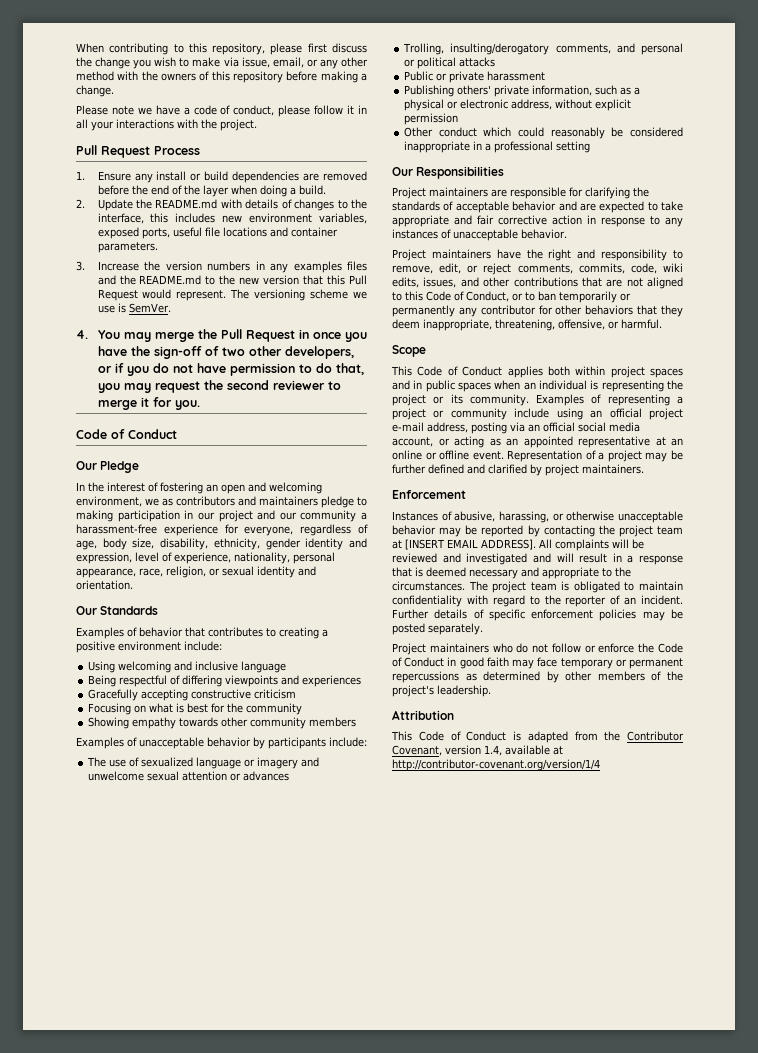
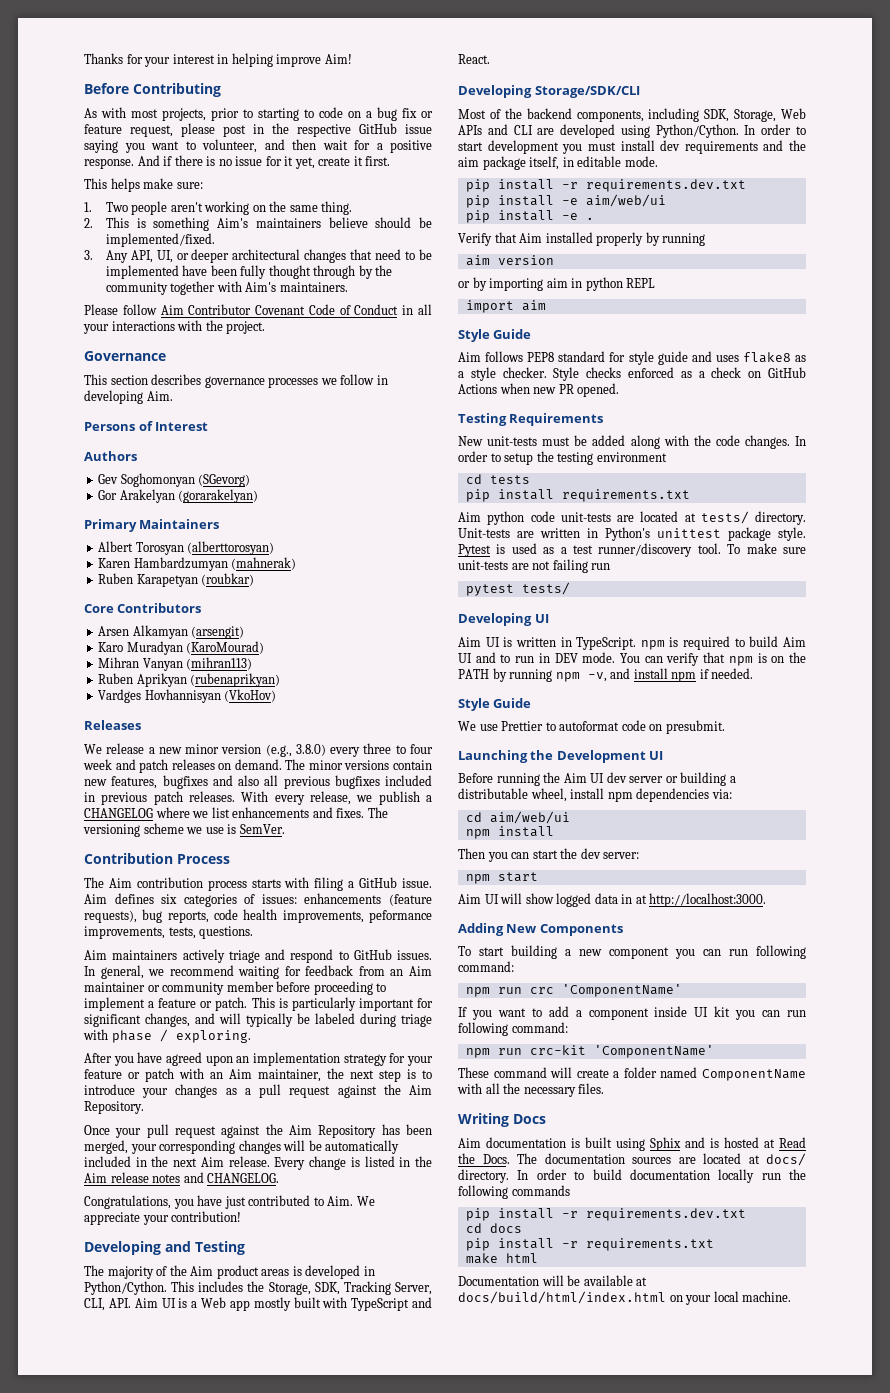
[76,43,367,55] [76,57,368,69] [76,71,367,83] [76,85,114,97] [76,105,355,117] When contributing to this repository, please first discuss the change you wish to make via issue, email, or any other method with the owners of this repository before making a change. // Please note we have a code of conduct, please follow it -> [84,53,352,67] [84,83,221,97] [84,107,433,121] [84,123,432,137] [84,139,432,153] [84,155,391,169] [84,178,203,192] [84,201,353,215] [84,217,432,231] [105,233,215,247] [84,249,432,263] [105,265,393,279] [105,281,348,295] [84,304,399,315] Thanks for your interest in helping improve Aim! // Before Contributing // As with most projects, prior to starting to code on a bug fix or feature request, please post in the respective GitHub issue saying you want to volunteer, and then wait for a positive response. And if there is no issue for it yet, create it first. // This helps make sure: // 1. Two people aren't working on the same thing. // 2. This is something Aim's maintainers believe should be implemented/fixed. // 3. Any API, UI, or deeper architectural changes that need to be implemented have been fully thought through by the community together with Aim's maintainers. // Please follow Aim Contributor Covenant Code of Conduct
[76,145,200,158] [76,171,367,183] [97,185,326,197] [76,199,367,211] [97,213,367,224] [97,227,338,239] [97,242,158,253] [76,261,367,273] [97,275,367,285] [97,289,227,301] Pull Request Process // 1. Ensure any install or build dependencies are removed before the end of the layer when doing a build. // 2. Update the README.md with details of changes to the interface, this includes new environment variables, exposed ports, useful file locations and container parameters. // 3. Increase the version numbers in any examples files and the README.md to the new version that this Pull Request would represent. -> [84,351,166,361] [84,374,388,388] [84,390,173,404] [84,421,209,431] [84,451,137,461] [98,473,251,487] [98,489,259,503] [84,519,220,532] [98,541,275,555] [98,557,297,571] [98,573,255,587] [84,603,202,613] [98,625,245,639] [98,641,265,655] [98,657,253,671] [98,673,281,687] [98,689,277,703] [84,720,141,730] [84,743,433,757] [83,759,433,773] [84,775,432,789] [84,791,432,805] [84,807,365,818] Governance // This section describes governance processes we follow in developing Aim. // Persons of Interest // Authors // Gev Soghomonyan (SGevorg) // Gor Arakelyan (gorarakelyan) // Primary Maintainers // Albert Torosyan (alberttorosyan) // Karen Hambardzumyan (mahnerak) // Ruben Karapetyan (roubkar) // Core Contributors // Arsen Alkamyan (arsengit) // Karo Muradyan (KaroMourad) // Mihran Vanyan (mihran113) // Ruben Aprikyan (rubenaprikyan) // Vardges Hovhannisyan (VkoHov) // Releases // We release a new minor version (e.g., 3.8.0) every three to four week and patch releases on demand. The minor versions contain new features, bugfixes and also all previous bugfixes included in previous patch releases. With every release, we publish a CHANGELOG where we list enhancements and fixes.
[76,329,367,342] [97,346,354,359] [97,363,364,376] [97,380,341,393] [97,397,200,410] [76,429,177,439] [76,461,140,473] [76,482,322,494] [76,496,367,508] [76,510,367,522] [76,524,369,536] [76,538,368,550] [76,552,335,564] [76,566,316,578] [76,580,133,590] [76,606,159,615] [76,627,328,639] [76,641,222,653] [88,661,287,673] [88,675,362,687] [88,689,297,701] [88,703,303,715] [88,717,357,729] [76,737,367,749] [87,757,320,769] [88,771,290,781] [403,43,683,55] [404,57,496,69] [404,71,546,83] [404,85,641,97] [404,99,632,111] [404,113,459,125] [404,127,683,139] [404,141,591,153] [392,166,505,179] [392,187,649,199] [392,201,683,213] [392,215,683,227] [392,229,567,241] [392,249,683,261] [392,263,683,275] [392,277,683,289] [392,291,631,303] [392,305,683,317] [392,319,662,331] [392,345,426,357] [391,366,683,378] [392,380,683,392] [392,394,683,406] [392,408,683,420] [392,422,640,434] [392,436,683,448] [392,450,683,462] [392,464,644,476] [392,490,466,499] [392,511,683,523] [392,525,683,537] [392,539,644,551] [392,553,683,565] [392,567,631,579] [392,581,683,593] [392,595,683,607] [392,609,683,621] [392,623,483,635] [392,643,683,655] [392,657,683,669] [392,671,683,683] [392,685,491,697] [392,710,454,720] [391,731,684,743] [392,745,563,756] [392,759,600,771] 4. You may merge the Pull Request in once you have the sign-off of two other developers, or if you do not have permission to do that, you may request the second reviewer to merge it for you. // Code of Conduct // Our Pledge // In the interest of fostering an open and welcoming environment, we as contributors and maintainers pledge to making participation in our project and our community a harassment-free experience for everyone, regardless of age, body size, disability, ethnicity, gender identity and expression, level of experience, nationality, personal appearance, race, religion, or sexual identity and orientation. // Our Standards // Examples of behavior that contributes to creating a positive environment include: // Using welcoming and inclusive language // Being respectful of differing viewpoints and experiences // Gracefully accepting constructive criticism // Focusing on what is best for the community // Showing empathy towards other community members // Examples of unacceptable behavior by participants include: // The use of sexualized language or imagery and unwelcome sexual attention or advances // Trolling, insulting/derogatory comments, and personal or political attacks // Public or private harassment // Publishing others' private information, such as a physical or electronic address, without explicit permission // Other conduct which could reasonably be considered inappropriate in a professional setting // Our Responsibilities // Project maintainers are responsible for clarifying the standards of acceptable behavior and are expected to take appropriate and fair corrective action in response to any instances of unacceptable behavior. // Project maintainers have the right and responsibility to remove, edit, or reject comments, commits, code, wiki edits, issues, and other contributions that are not aligned to this Code of Conduct, or to ban temporarily or permanently any contributor for other behaviors that they deem inappropriate, threatening, offensive, or harmful. // Scope // This Code of Conduct applies both within project spaces and in public spaces when an individual is representing the project or its community. Examples of representing a project or community include using an official project e-mail address, posting via an official social media account, or acting as an appointed representative at an online or offline event. Representation of a project may be further defined and clarified by project maintainers. // Enforcement // Instances of abusive, harassing, or otherwise unacceptable behavior may be reported by contacting the project team at [INSERT EMAIL ADDRESS]. All complaints will be reviewed and investigated and will result in a response that is deemed necessary and appropriate to the circumstances. The project team is obligated to maintain confidentiality with regard to the reporter of an incident. Further details of specific enforcement policies may be posted separately. // Project maintainers who do not follow or enforce the Code of Conduct in good faith may face temporary or permanent repercussions as determined by other members of the project's leadership. // Attribution // This Code of Conduct is adapted from the Contributor Covenant, version 1.4, available at http://contributor-covenant.org/version/1/4 -> [84,853,230,864] [84,877,433,891] [84,893,432,907] [84,909,432,923] [84,926,254,939] [84,949,432,963] [84,965,432,979] [84,981,387,995] [84,997,433,1011] [84,1013,432,1027] [83,1029,251,1043] [84,1052,433,1066] [84,1068,432,1082] [84,1084,433,1098] [84,1101,144,1114] [84,1124,432,1138] [84,1140,400,1154] [84,1156,433,1170] [84,1172,280,1183] [84,1195,375,1209] [84,1211,242,1225] [84,1241,245,1255] [84,1265,375,1279] [84,1281,432,1295] [84,1297,432,1311] [458,54,490,64] [458,85,640,98] [458,108,806,122] [458,124,806,138] [458,140,806,154] [458,156,658,170] [465,179,746,192] [465,194,666,208] [465,210,594,223] [458,232,706,246] [465,255,554,266] [458,277,656,291] [465,300,546,313] [458,329,532,342] [458,351,806,365] [458,367,806,381] [458,383,620,397] [458,413,604,426] [458,435,806,449] [458,451,667,465] [465,474,530,484] [465,489,690,502] [458,511,806,525] [458,527,806,541] [458,543,806,557] [458,559,611,573] [465,582,570,596] [458,613,549,626] [458,636,806,650] [458,652,807,666] [458,668,754,682] [458,698,532,711] [458,720,725,734] [458,750,664,763] [458,772,736,786] [458,788,732,802] [465,811,570,824] [465,826,554,839] [458,848,640,862] [465,872,538,884] [458,893,767,907] [458,923,623,936] [458,945,806,959] [458,961,514,972] [465,984,682,997] [458,1006,806,1020] [458,1022,568,1036] [465,1045,714,1058] [458,1067,806,1081] [457,1083,605,1097] [458,1113,546,1127] [458,1137,806,1151] [458,1153,806,1166] [458,1169,806,1183] [458,1185,570,1199] [465,1208,746,1221] [465,1223,522,1233] [465,1238,714,1251] [465,1253,538,1264] [458,1275,648,1286] [458,1291,792,1305] Contribution Process // The Aim contribution process starts with filing a GitHub issue. Aim defines six categories of issues: enhancements (feature requests), bug reports, code health improvements, peformance improvements, tests, questions. // Aim maintainers actively triage and respond to GitHub issues. In general, we recommend waiting for feedback from an Aim maintainer or community member before proceeding to implement a feature or patch. This is particularly important for significant changes, and will typically be labeled during triage with phase / exploring. // After you have agreed upon an implementation strategy for your feature or patch with an Aim maintainer, the next step is to introduce your changes as a pull request against the Aim Repository. // Once your pull request against the Aim Repository has been merged, your corresponding changes will be automatically included in the next Aim release. Every change is listed in the Aim release notes and CHANGELOG. // Congratulations, you have just contributed to Aim. We appreciate your contribution! // Developing and Testing // The majority of the Aim product areas is developed in Python/Cython. This includes the Storage, SDK, Tracking Server, CLI, API. Aim UI is a Web app mostly built with TypeScript and React. // Developing Storage/SDK/CLI // Most of the backend components, including SDK, Storage, Web APIs and CLI are developed using Python/Cython. In order to start development you must install dev requirements and the aim package itself, in editable mode. // pip install -r requirements.dev.txt // pip install -e aim/web/ui // pip install -e . // Verify that Aim installed properly by running // aim version // or by importing aim in python REPL // import aim // Style Guide // Aim follows PEP8 standard for style guide and uses flake8 as a style checker. Style checks enforced as a check on GitHub Actions when new PR opened. // Testing Requirements // New unit-tests must be added along with the code changes. In order to setup the testing environment // cd tests // pip install requirements.txt // Aim python code unit-tests are located at tests/ directory. Unit-tests are written in Python's unittest package style. Pytest is used as a test runner/discovery tool. To make sure unit-tests are not failing run // pytest tests/ // Developing UI // Aim UI is written in TypeScript. npm is required to build Aim UI and to run in DEV mode. You can verify that npm is on the PATH by running npm -v, and install npm if needed. // Style Guide // We use Prettier to autoformat code on presubmit. // Launching the Development UI // Before running the Aim UI dev server or building a distributable wheel, install npm dependencies via: // cd aim/web/ui // npm install // Then you can start the dev server: // npm start // Aim UI will show logged data in at http://localhost:3000. // Adding New Components // To start building a new component you can run following command: // npm run crc 'ComponentName' // If you want to add a component inside UI kit you can run following command: // npm run crc-kit 'ComponentName' // These command will create a folder named ComponentName with all the necessary files. // Writing Docs // Aim documentation is built using Sphix and is hosted at Read the Docs. The documentation sources are located at docs/ directory. In order to build documentation locally run the following commands // pip install -r requirements.dev.txt // cd docs // pip install -r requirements.txt // make html // Documentation will be available at docs/build/html/index.html on your local machine.

